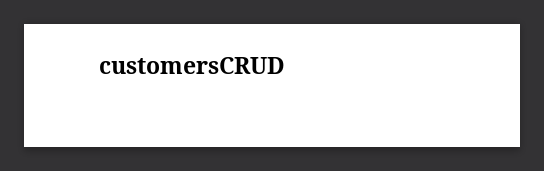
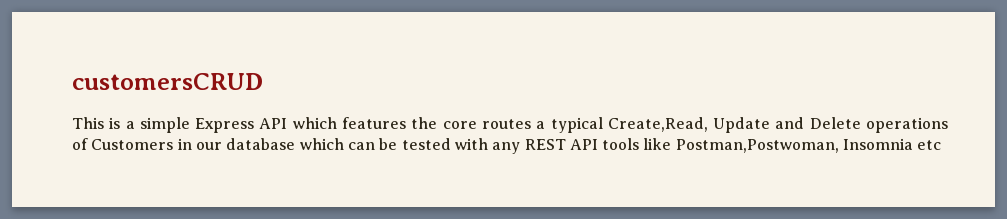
(285, 65) none -> [72,117,948,133] [72,138,942,154] // This is a simple Express API which features the core routes a typical Create,Read, Update and Delete operations of Customers in our database which can be tested with any REST API tools like Postman,Postwoman, Insomnia etc

